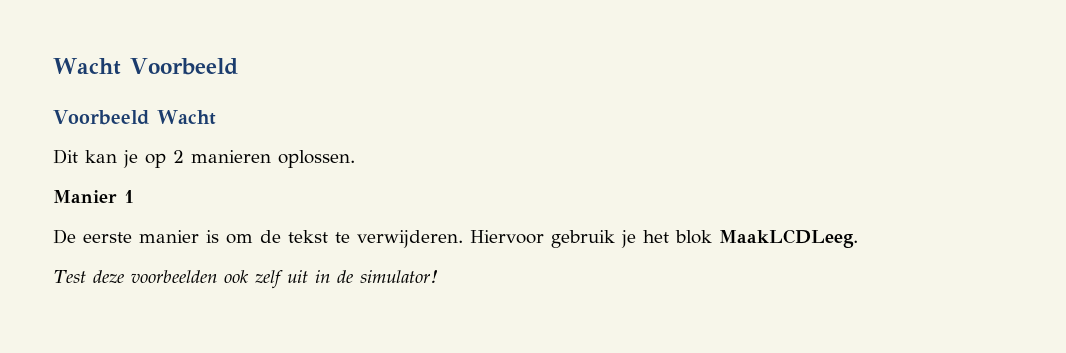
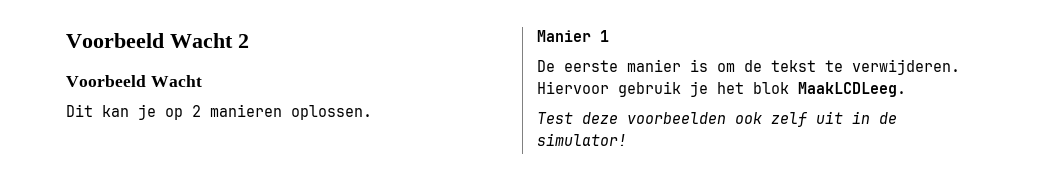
[53,58,238,75] Wacht Voorbeeld -> [66,33,249,48] Voorbeeld Wacht 2

